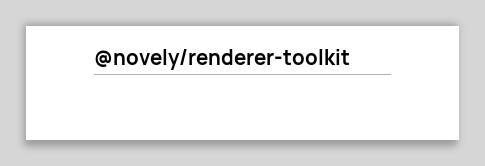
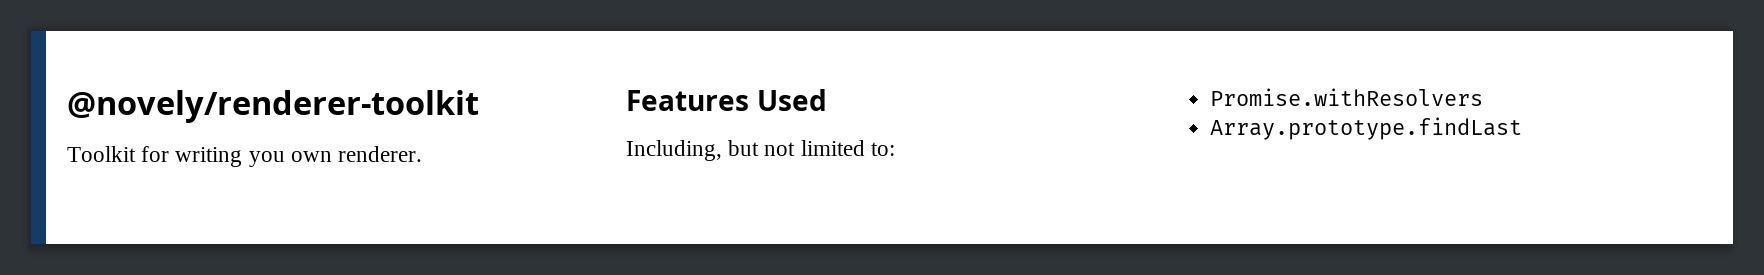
(350, 59) none -> [67,146,423,167] [626,89,827,111] [626,140,895,161] [1210,88,1484,106] [1210,117,1523,140] // Toolkit for writing you own renderer. // Features Used // Including, but not limited to: // Promise.withResolvers // Array.prototype.findLast

